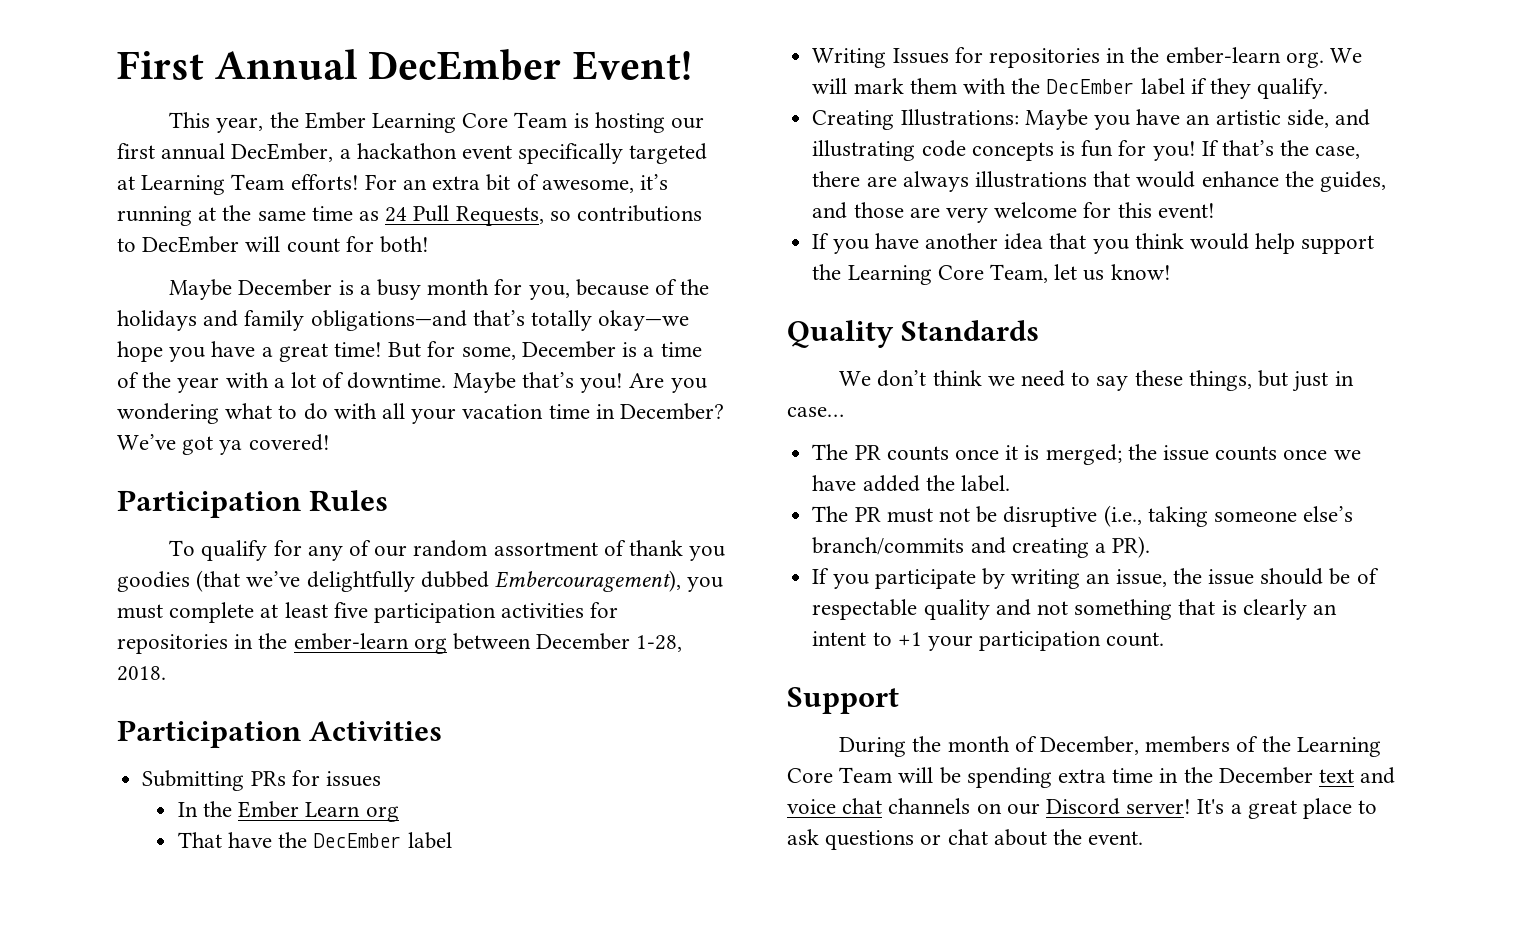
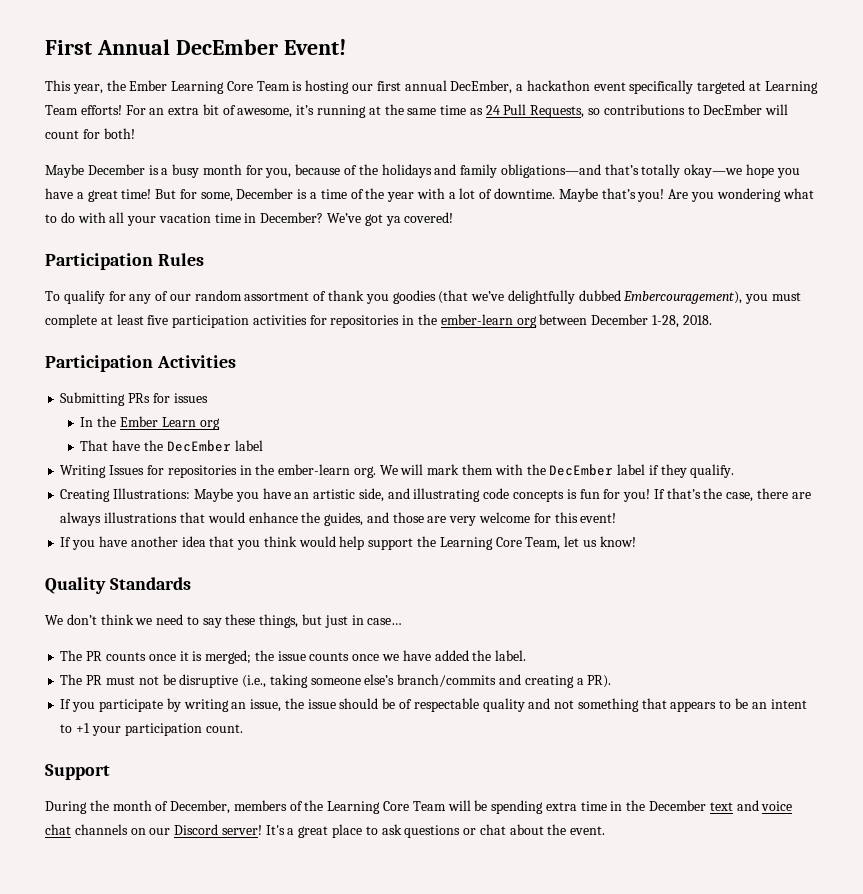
[1221,599,1307,620] is clearly -> [670,698,748,712] appears to be

